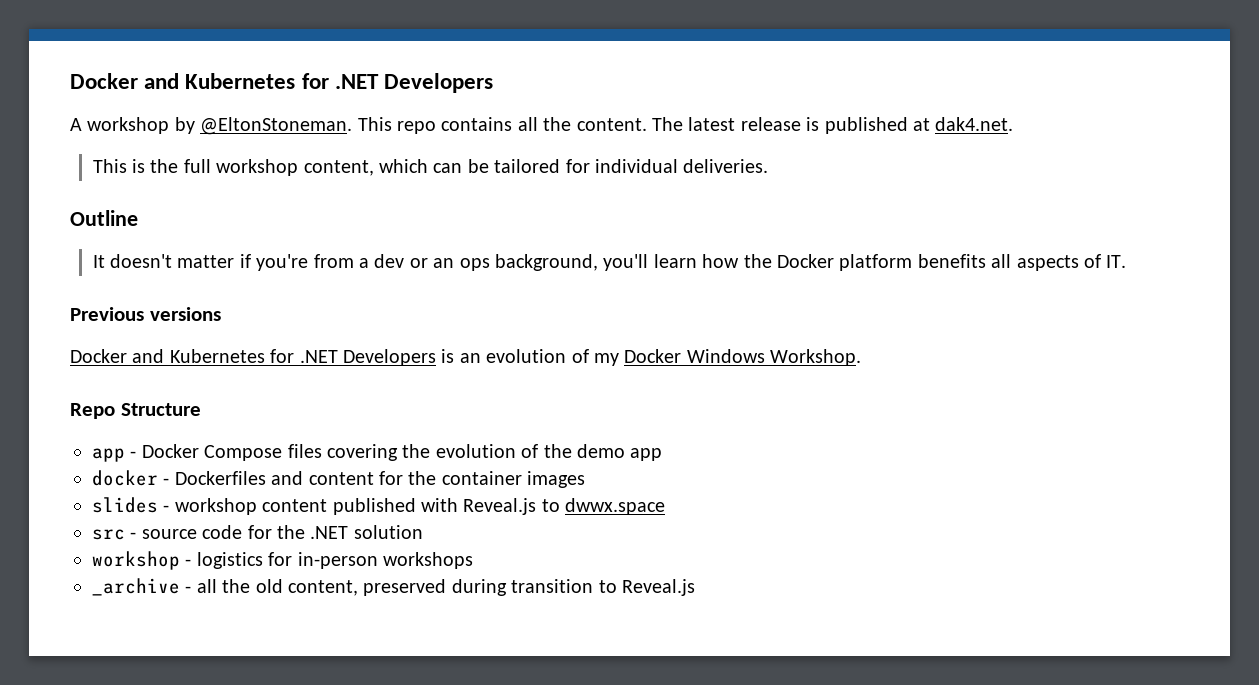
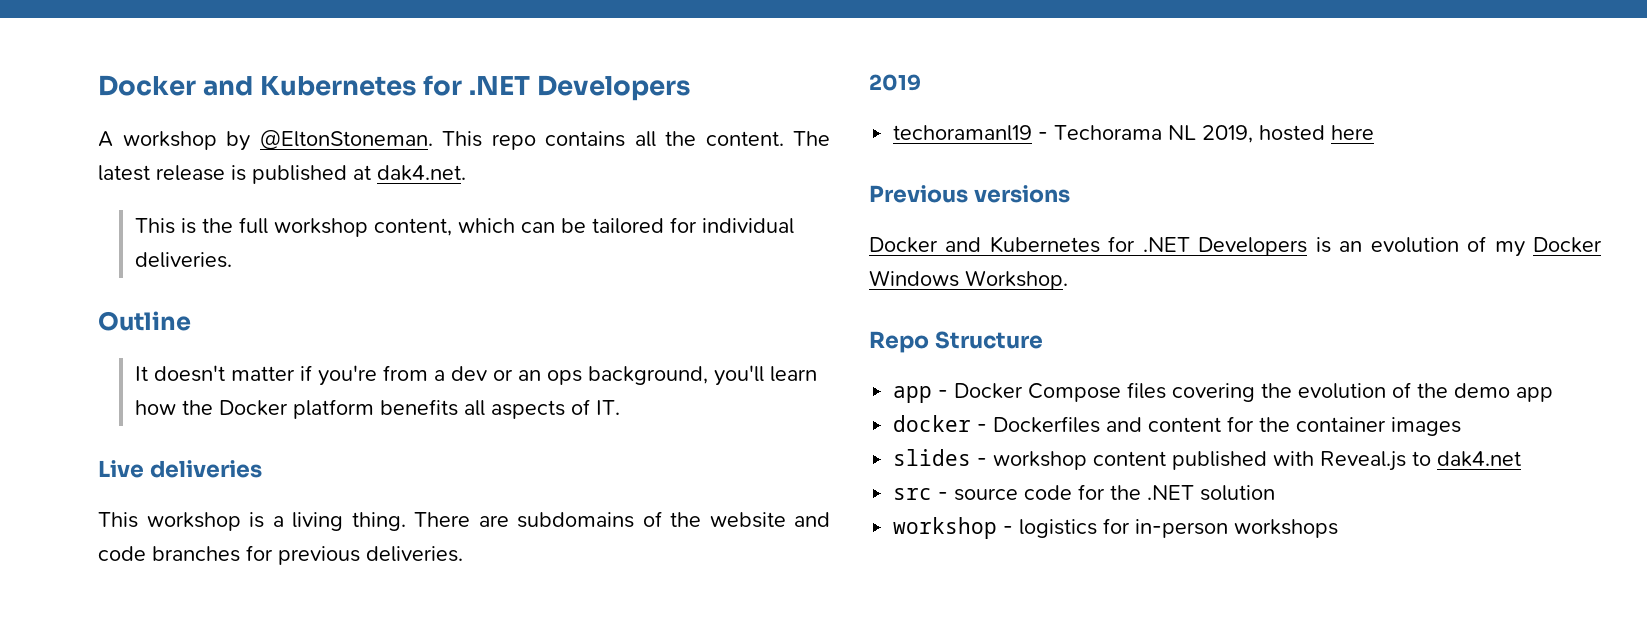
(1127, 261) none -> [98,460,262,478] [98,511,830,531] [98,545,463,565] [869,74,921,91] [893,125,1375,143] // Live deliveries // This workshop is a living thing. There are subdomains of the website and code branches for previous deliveries. // 2019 // techoramanl19 - Techorama NL 2019, hosted here
[565,498,666,515] dwwx.space -> [1437,451,1522,467] dak4.net
[92,578,695,596] // _archive - all the old content, preserved during transition to Reveal.js -> (1339, 528) none

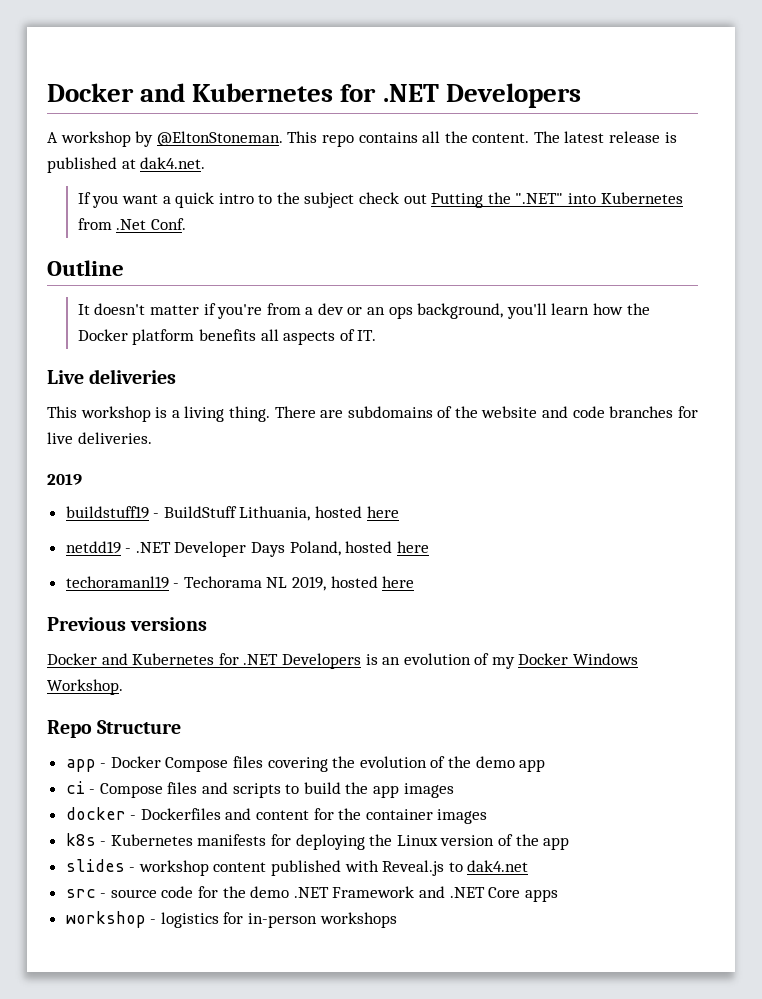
[134,217,794,237] [134,252,232,268] This is the full workshop content, which can be tailored for individual deliveries. -> [77,192,683,208] [77,218,186,230] If you want a quick intro to the subject check out Putting the ".NET" into Kubernetes from .Net Conf.
[278,546,360,565] previous -> [47,432,73,444] live
(921, 82) none -> [65,506,399,521] [65,541,429,557] // buildstuff19 - BuildStuff Lithuania, hosted here // netdd19 - .NET Developer Days Poland, hosted here
(1554, 394) none -> [65,781,454,798] // ci - Compose files and scripts to build the app images
(1462, 426) none -> [65,833,570,850] // k8s - Kubernetes manifests for deploying the Linux version of the app
[1147,485,1276,501] .NET solution -> [250,886,558,902] demo .NET Framework and .NET Core apps

